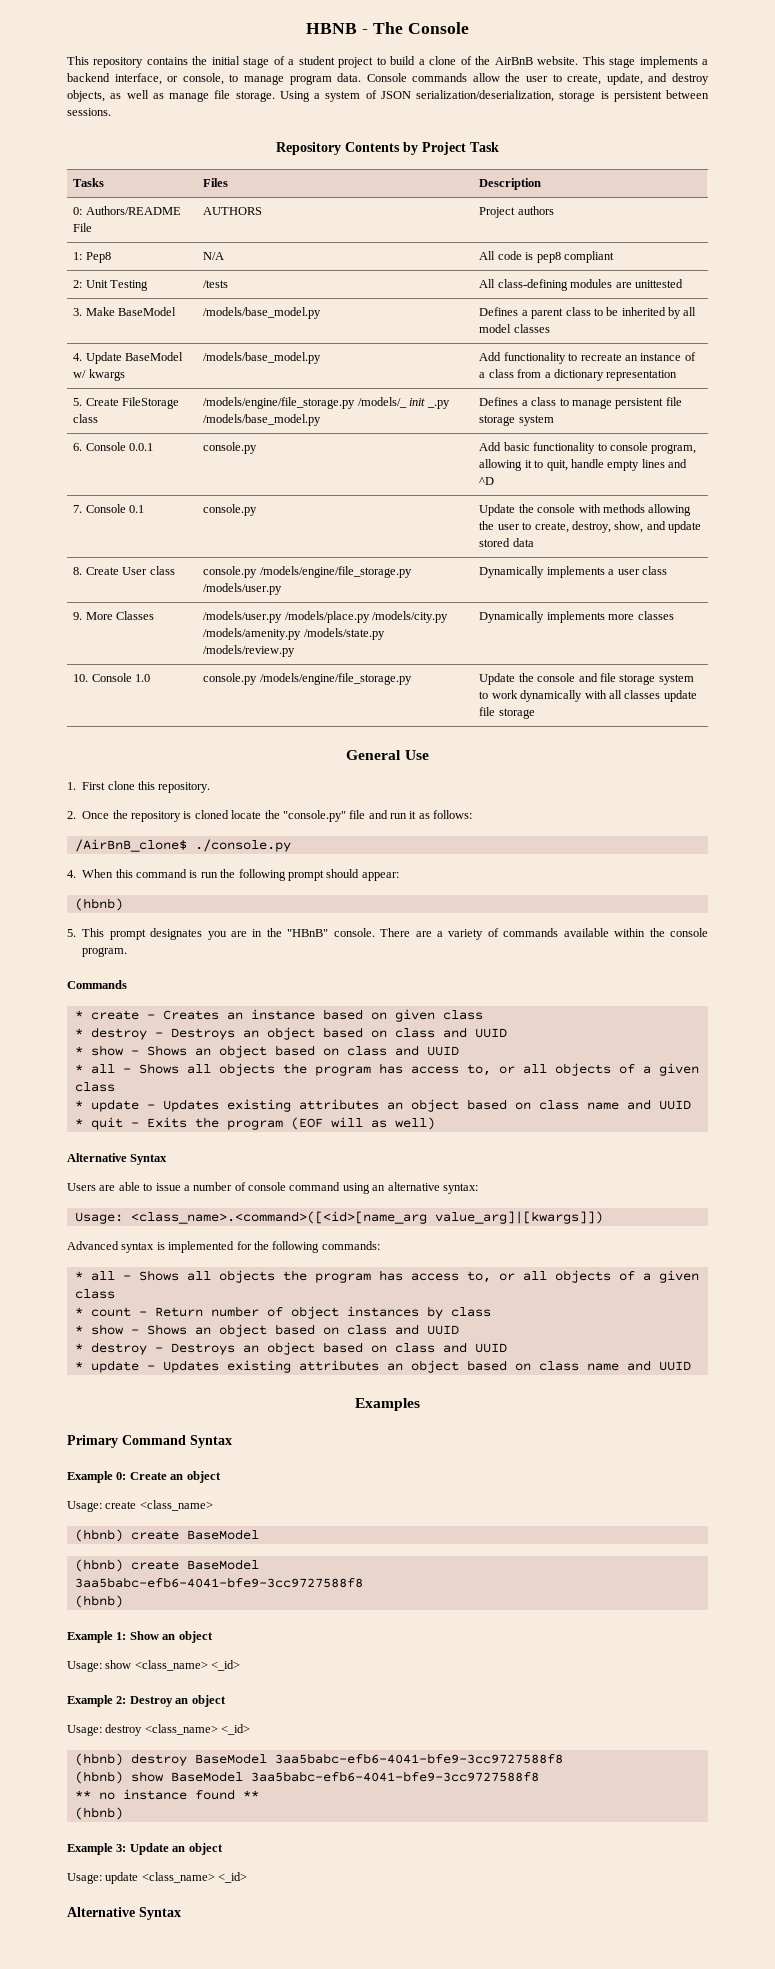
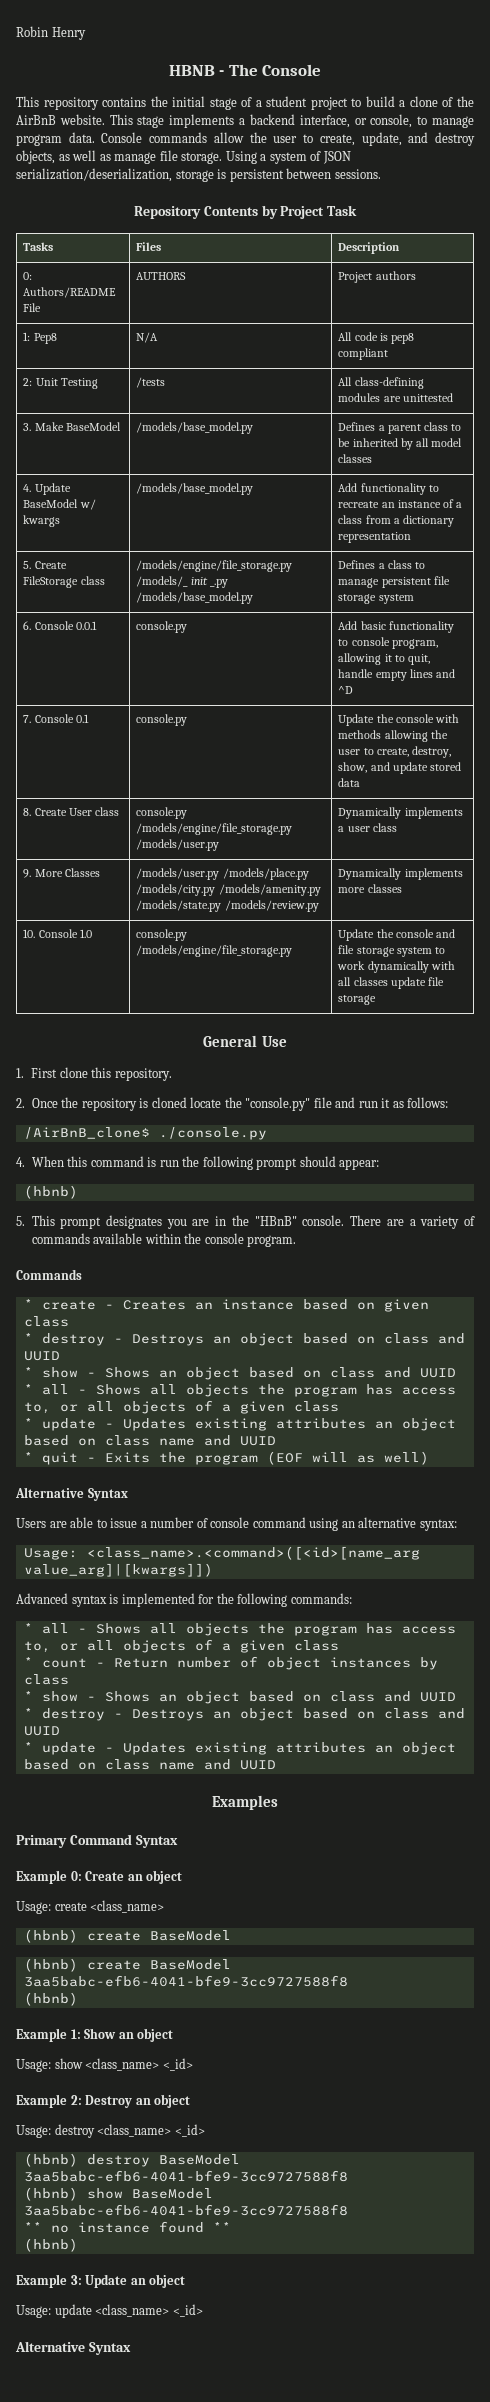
(306, 28) none -> [16,26,86,40] Robin Henry //

